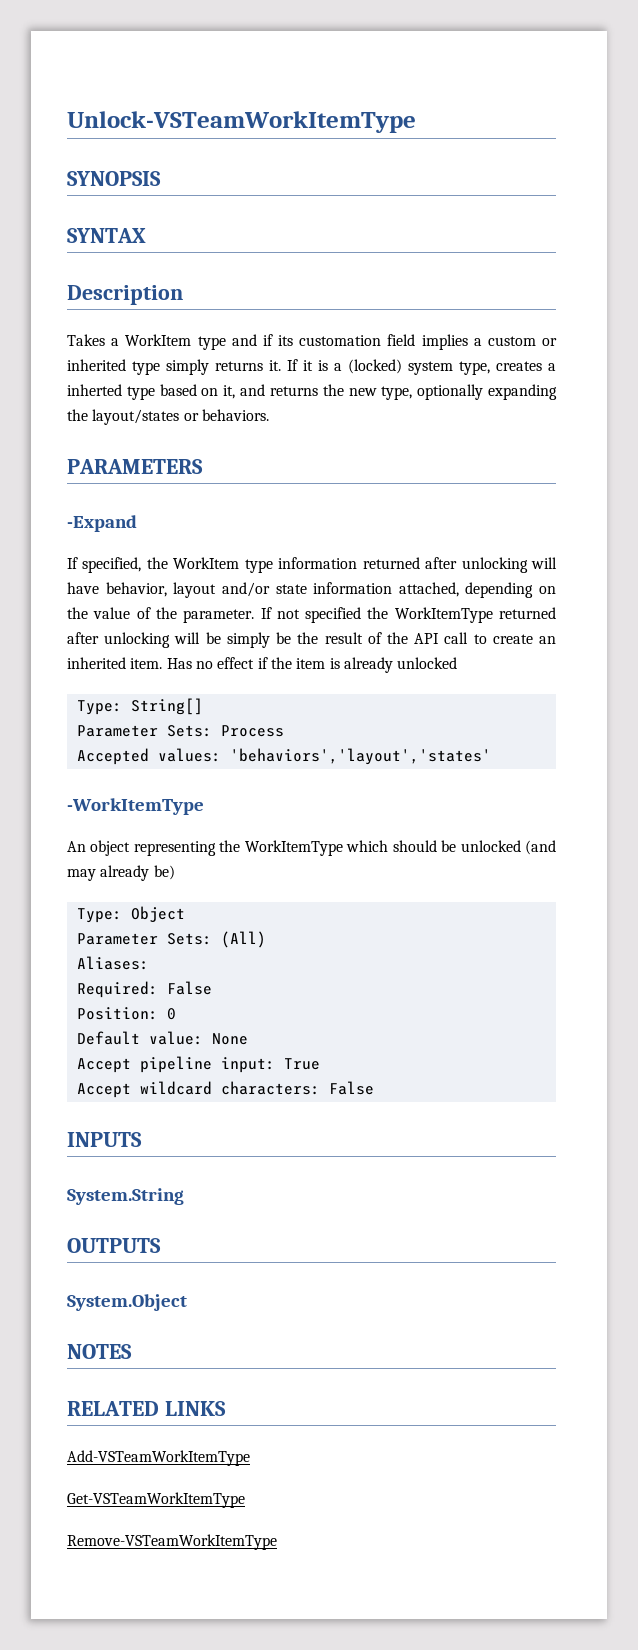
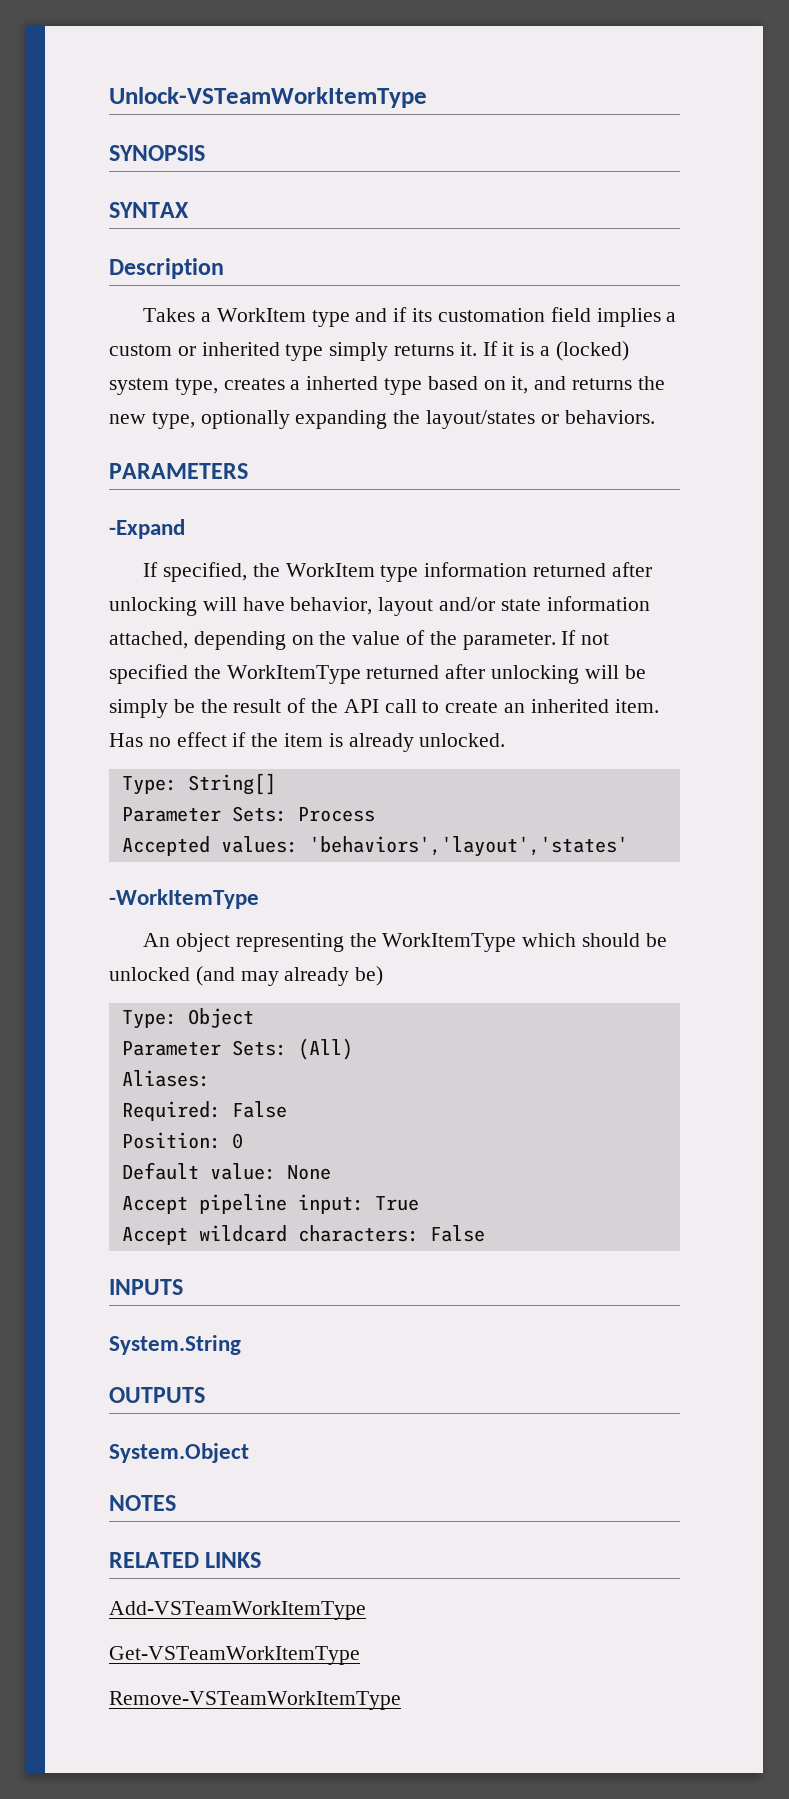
[397,657,458,669] unlocked -> [419,733,506,747] unlocked.

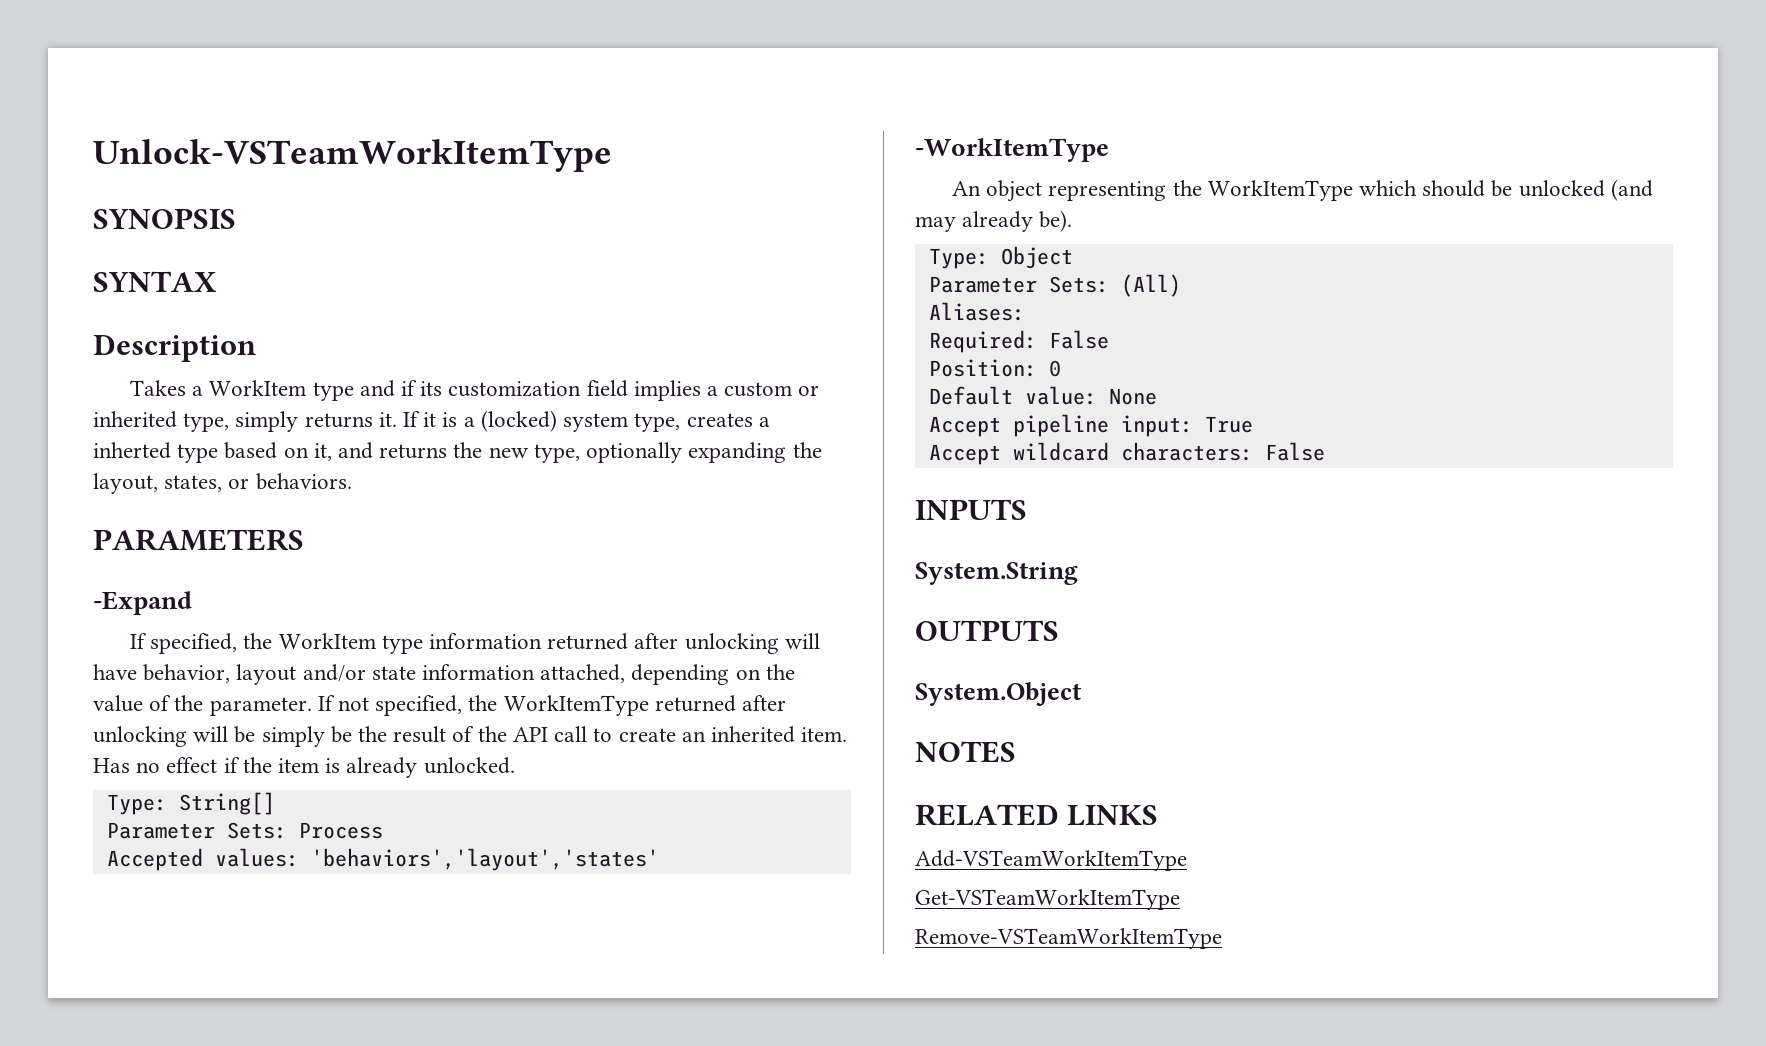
[437,308,545,322] customation -> [448,381,582,397] customization
[285,344,324,361] type -> [183,413,230,432] type,
[426,410,536,429] layout/states -> [93,473,223,494] layout, states,
[109,664,188,684] specified -> [375,695,463,716] specified,
[355,966,384,986] be) -> [1039,210,1073,232] be).

